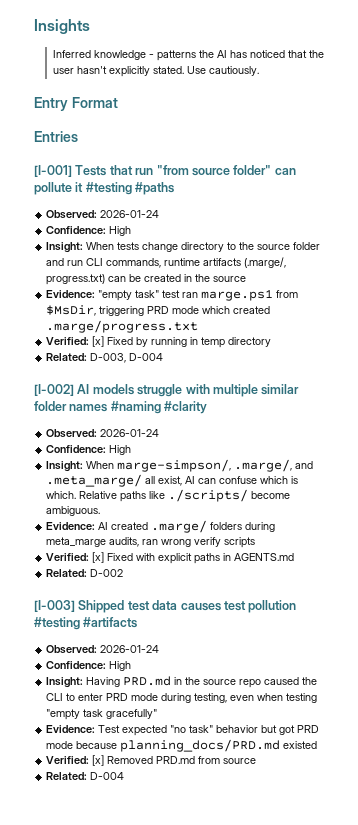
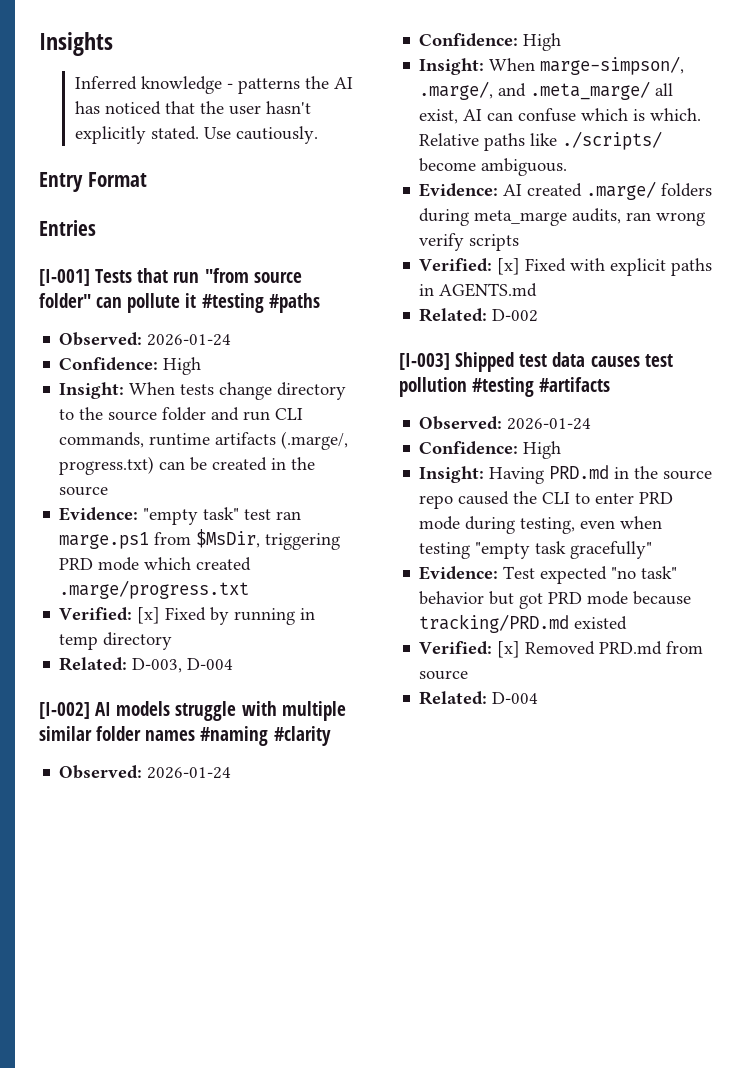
[120,739,281,752] planning_docs/PRD.md -> [419,614,570,633] tracking/PRD.md

